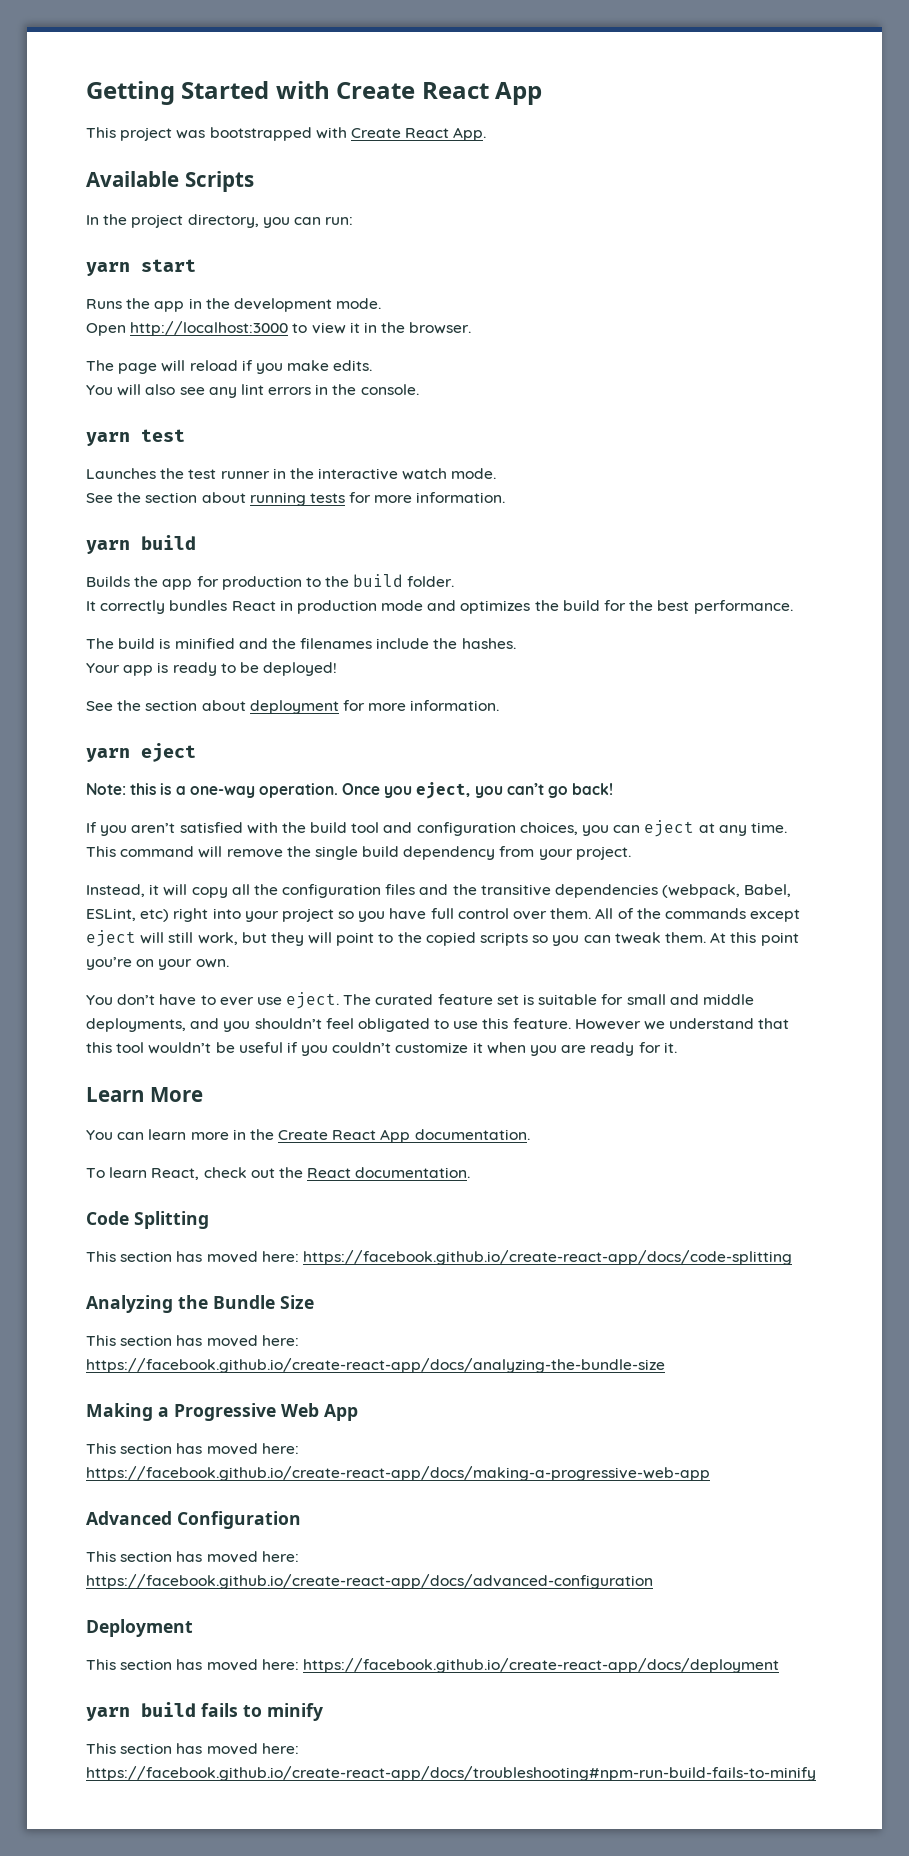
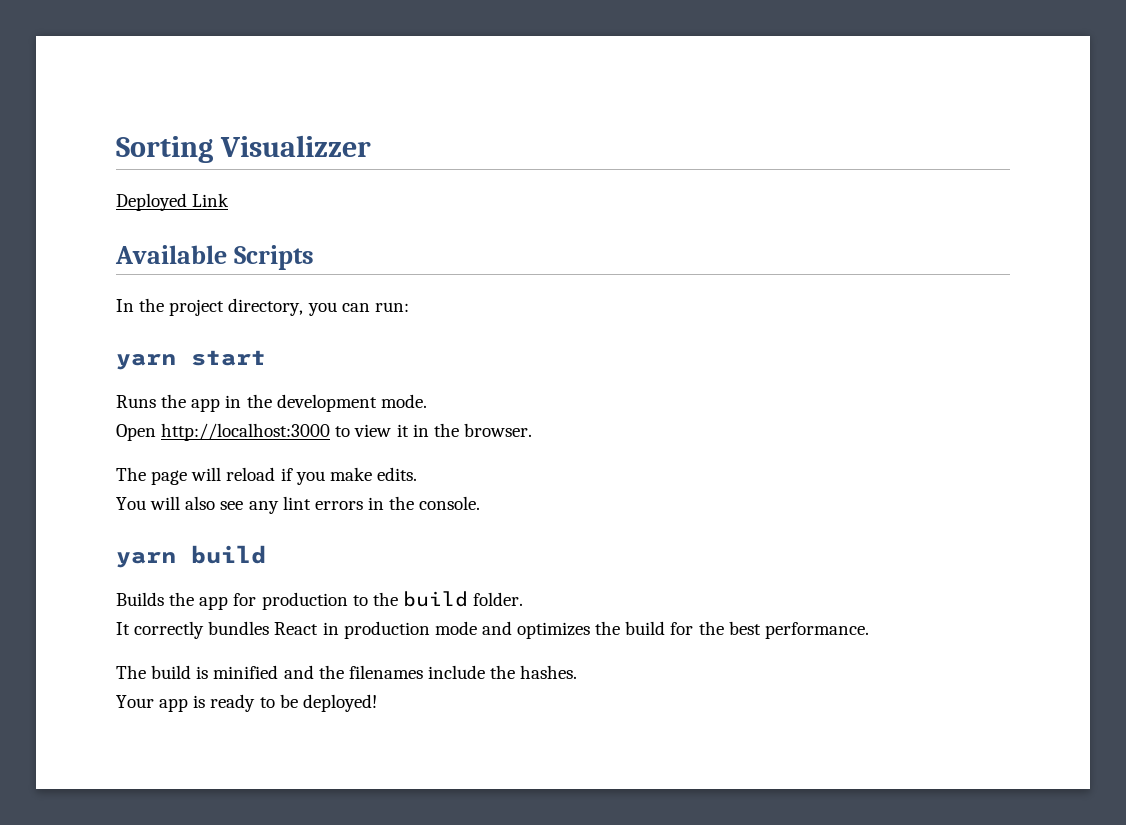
[86,81,543,105] [86,127,487,141] Getting Started with Create React App // This project was bootstrapped with Create React App. -> [116,135,371,163] [116,193,230,211] Sorting Visualizzer // Deployed Link
[86,429,185,446] [86,468,497,480] [86,492,506,506] // yarn test // Launches the test runner in the interactive watch mode. // See the section about running tests for more information. -> (481, 503) none
[86,700,500,714] [86,743,196,762] [86,782,614,799] [86,820,787,837] [86,846,631,860] [86,884,792,898] [86,908,801,922] [86,930,799,947] [86,957,229,970] [86,992,754,1009] [86,1018,790,1032] [86,1042,677,1056] [86,1087,203,1102] [86,1129,530,1143] [86,1167,471,1180] [86,1211,209,1229] [86,1250,792,1265] [86,1295,314,1313] [86,1335,299,1347] [86,1358,665,1373] [86,1403,358,1421] [86,1443,299,1455] [86,1466,710,1481] [86,1511,301,1529] [86,1551,299,1563] [86,1574,653,1589] [86,1619,193,1637] [86,1658,779,1673] [86,1702,323,1721] [86,1743,299,1755] [86,1766,816,1781] // See the section about deployment for more information. // yarn eject // Note: this is a one-way operation. Once you eject, you can’t go back! // If you aren’t satisfied with the build tool and configuration choices, you can eject at any time. This command will remove the single build dependency from your project. // Instead, it will copy all the configuration files and the transitive dependencies (webpack, Babel, ESLint, etc) right into your project so you have full control over them. All of the commands except eject will still work, but they will point to the copied scripts so you can tweak them. At this point you’re on your own. // You don’t have to ever use eject. The curated feature set is suitable for small and middle deployments, and you shouldn’t feel obligated to use this feature. However we understand that this tool wouldn’t be useful if you couldn’t customize it when you are ready for it. // Learn More // You can learn more in the Create React App documentation. // To learn React, check out the React documentation. // Code Splitting // This section has moved here: https://facebook.github.io/create-react-app/docs/code-splitting // Analyzing the Bundle Size // This section has moved here: https://facebook.github.io/create-react-app/docs/analyzing-the-bundle-size // Making a Progressive Web App // This section has moved here: https://facebook.github.io/create-react-app/docs/making-a-progressive-web-app // Advanced Configuration // This section has moved here: https://facebook.github.io/create-react-app/docs/advanced-configuration // Deployment // This section has moved here: https://facebook.github.io/create-react-app/docs/deployment // yarn build fails to minify // This section has moved here: https://facebook.github.io/create-react-app/docs/troubleshooting#npm-run-build-fails-to-minify -> (377, 703) none

